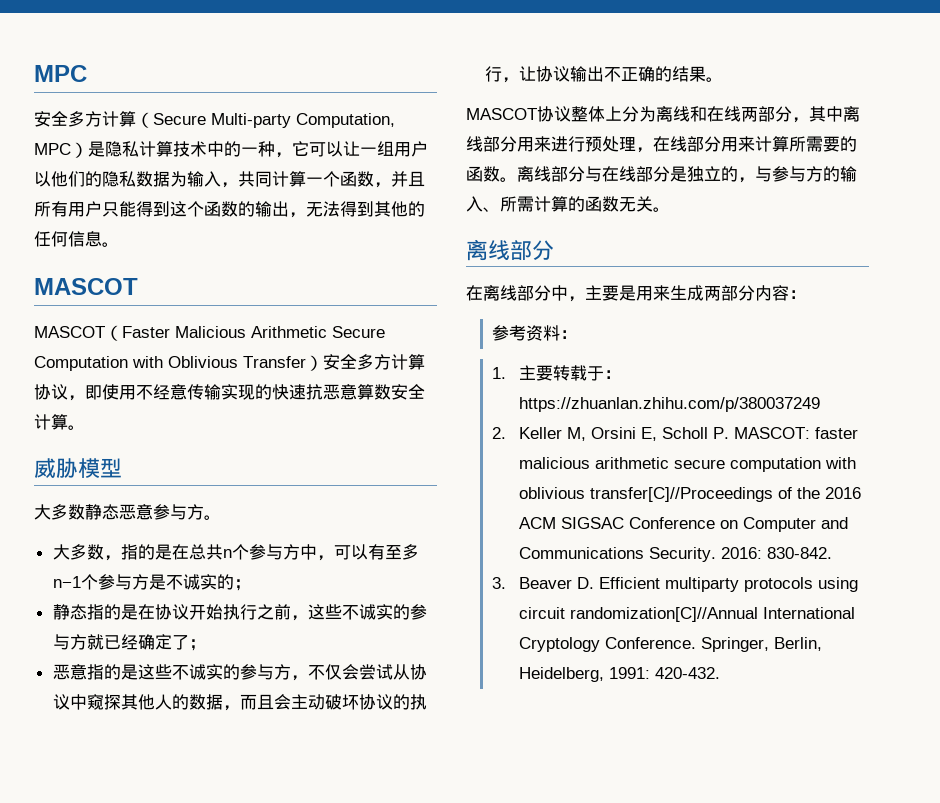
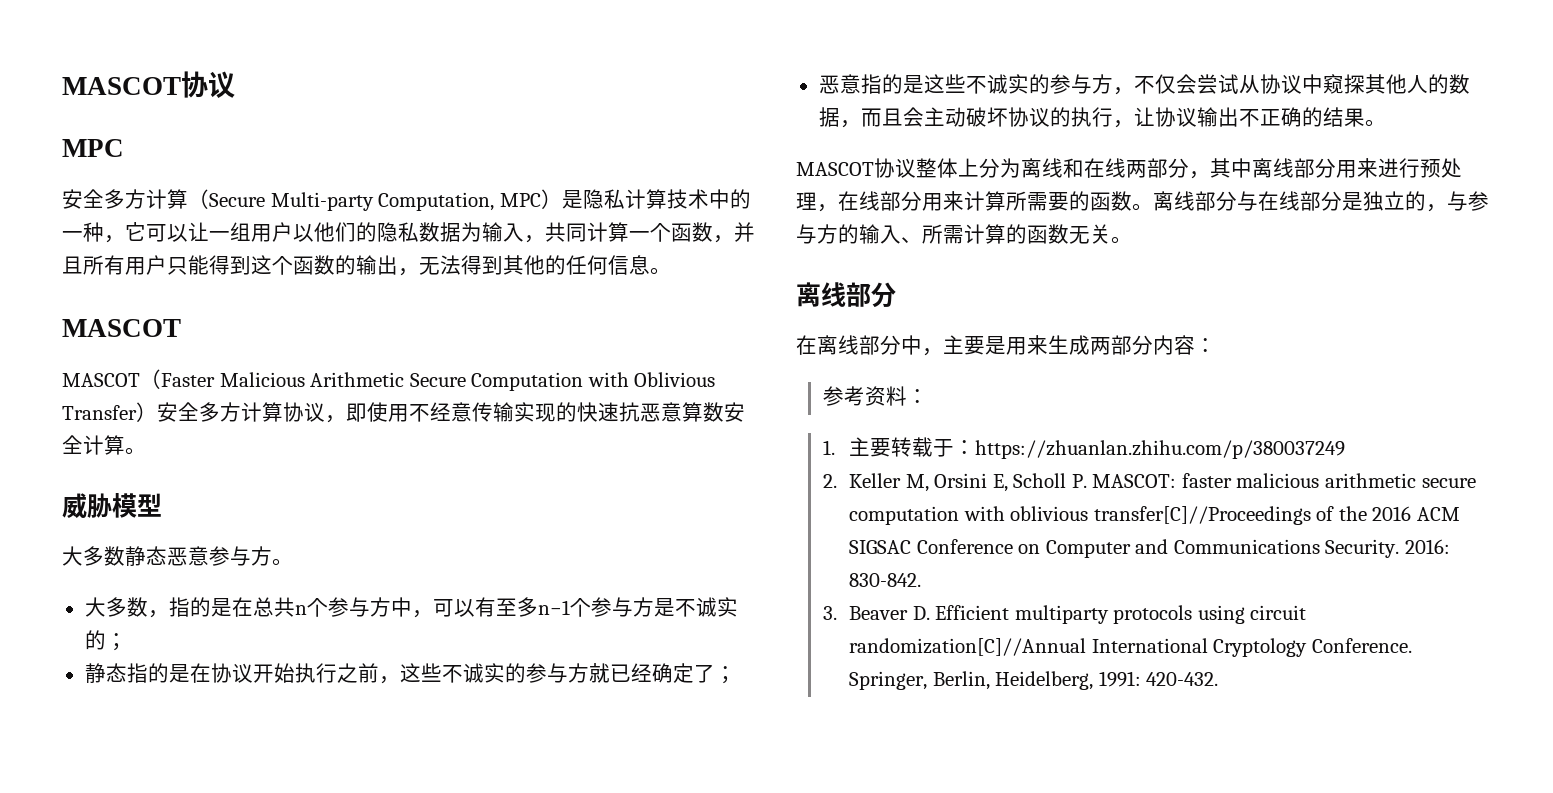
(34, 73) none -> [62,71,235,98] MASCOT协议 //

